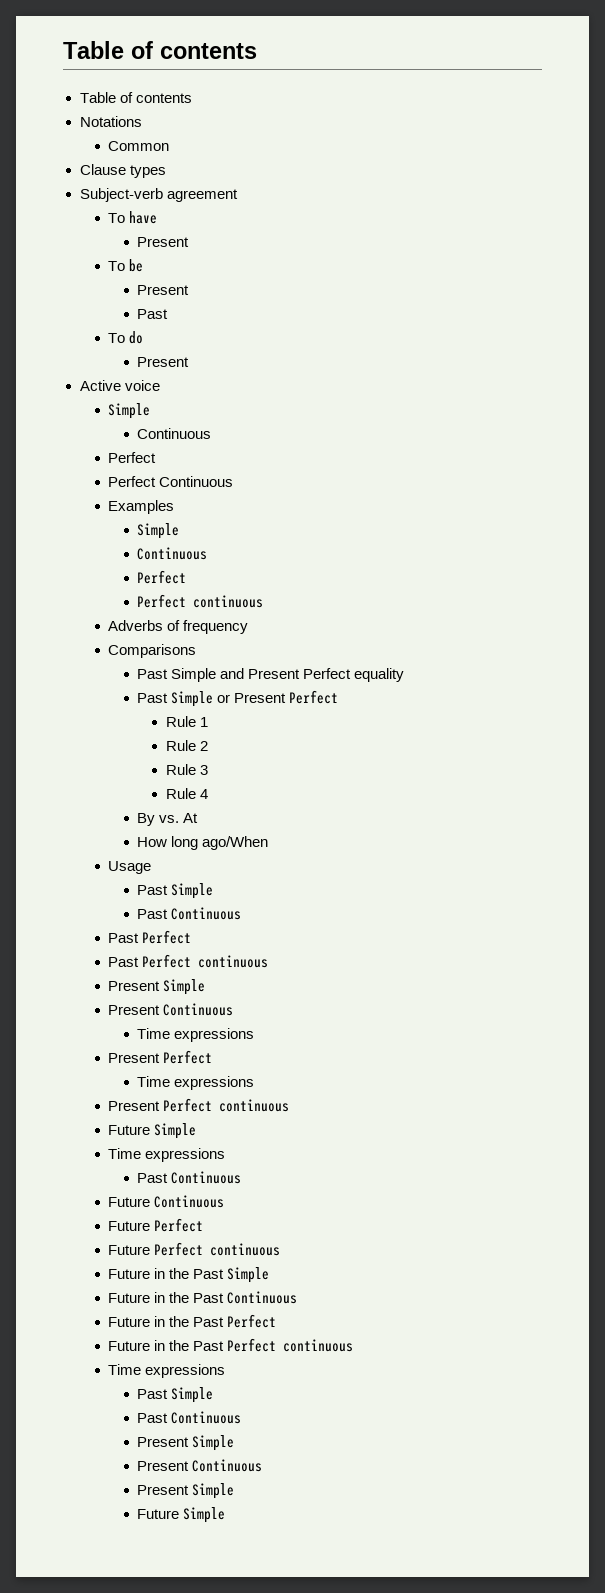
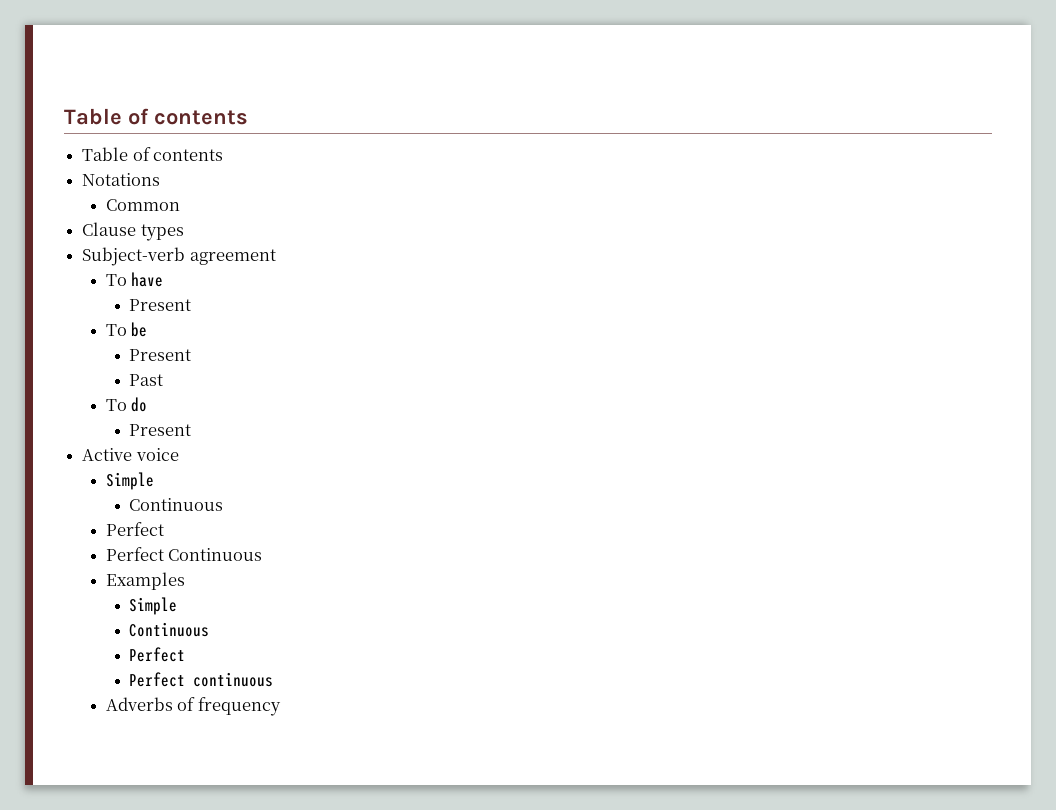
[108,644,197,658] [137,668,405,682] [137,690,339,707] [165,716,208,727] [165,740,208,751] [165,764,208,775] [165,788,208,799] [137,813,199,826] [137,836,269,850] [108,861,152,874] [137,883,214,899] [137,907,242,920] [108,930,192,944] [108,954,269,968] [108,979,206,995] [108,1003,234,1016] [137,1028,255,1042] [108,1050,213,1064] [137,1076,255,1090] [108,1098,290,1112] [108,1123,197,1139] [108,1148,226,1162] [137,1171,242,1184] [108,1195,225,1208] [108,1218,204,1232] [108,1242,281,1256] [108,1267,270,1283] [108,1291,298,1304] [108,1314,277,1328] [108,1338,354,1352] [108,1364,226,1378] [137,1387,214,1403] [137,1411,242,1424] [137,1435,235,1451] [137,1459,263,1472] [137,1483,235,1499] [137,1507,226,1523] // Comparisons // Past Simple and Present Perfect equality // Past Simple or Present Perfect // Rule 1 // Rule 2 // Rule 3 // Rule 4 // By vs. At // How long ago/When // Usage // Past Simple // Past Continuous // Past Perfect // Past Perfect continuous // Present Simple // Present Continuous // Time expressions // Present Perfect // Time expressions // Present Perfect continuous // Future Simple // Time expressions // Past Continuous // Future Continuous // Future Perfect // Future Perfect continuous // Future in the Past Simple // Future in the Past Continuous // Future in the Past Perfect // Future in the Past Perfect continuous // Time expressions // Past Simple // Past Continuous // Present Simple // Present Continuous // Present Simple // Future Simple -> (281, 706) none

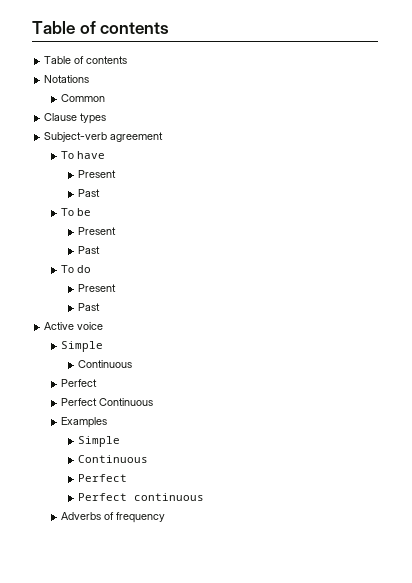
(192, 305) none -> [78,189,101,197] // Past
(192, 430) none -> [78,303,101,311] // Past

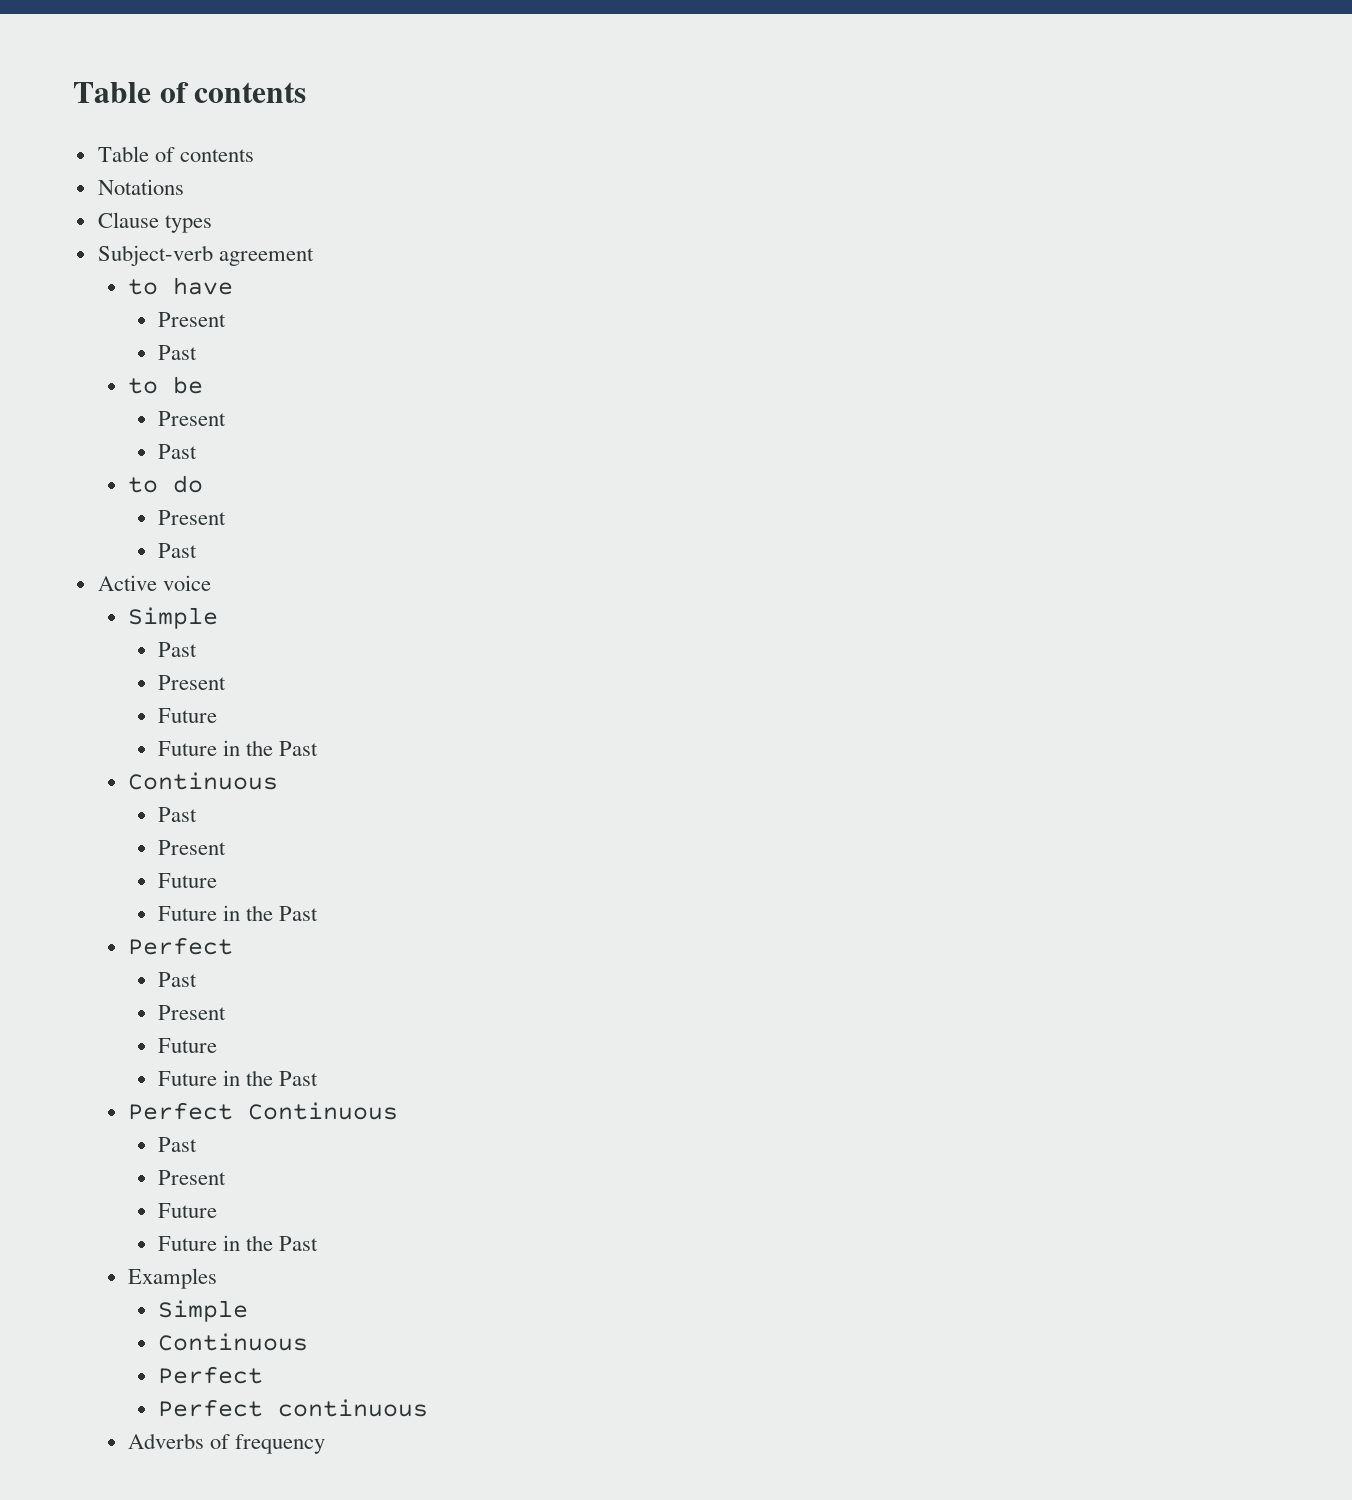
[61,94,106,102] // Common -> (184, 187) none
[61,151,75,159] To -> [127,279,158,295] to
[61,208,75,216] To -> [127,378,158,394] to
[61,265,75,273] To -> [127,477,158,493] to
[78,360,133,368] [61,379,98,387] [61,398,154,406] Continuous // Perfect // Perfect Continuous -> [158,642,198,657] [158,675,227,690] [158,708,218,723] [158,740,319,756] [127,772,278,790] [158,807,198,822] [158,840,227,855] [158,873,218,888] [158,905,319,921] [127,937,233,955] [158,972,198,987] [158,1005,227,1020] [158,1038,218,1053] [158,1070,319,1086] [127,1102,398,1120] [158,1137,198,1152] [158,1170,227,1185] [158,1203,218,1218] [158,1235,319,1251] Past // Present // Future // Future in the Past // Continuous // Past // Present // Future // Future in the Past // Perfect // Past // Present // Future // Future in the Past // Perfect Continuous // Past // Present // Future // Future in the Past

